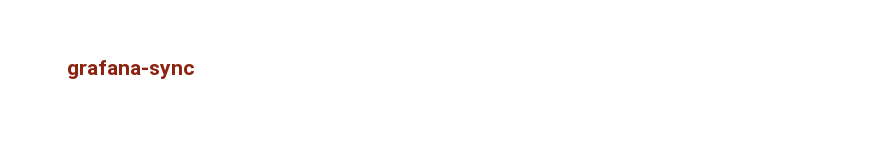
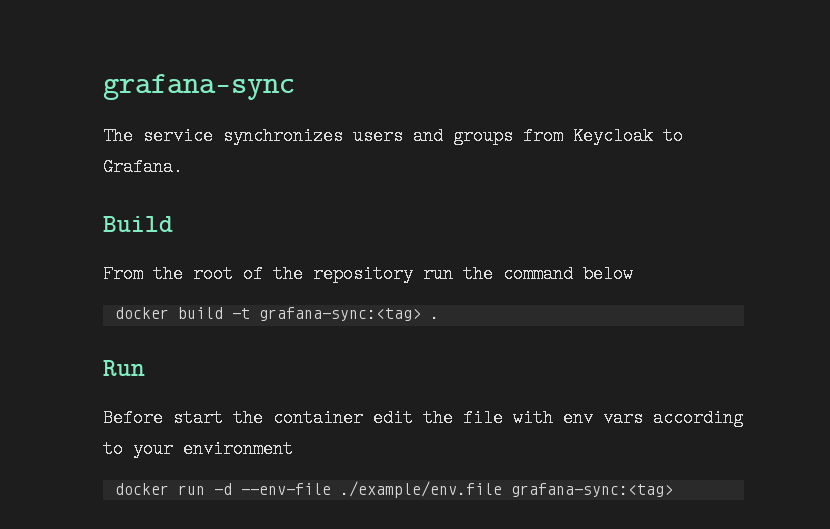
(195, 69) none -> [103,127,683,145] [103,158,183,176] [103,216,173,232] [103,265,633,283] [114,307,439,321] [103,360,145,376] [103,409,743,427] [103,440,293,458] [114,481,673,498] // The service synchronizes users and groups from Keycloak to Grafana. // Build // From the root of the repository run the command below // docker build -t grafana-sync:<tag> . // Run // Before start the container edit the file with env vars according to your environment // docker run -d --env-file ./example/env.file grafana-sync:<tag>

